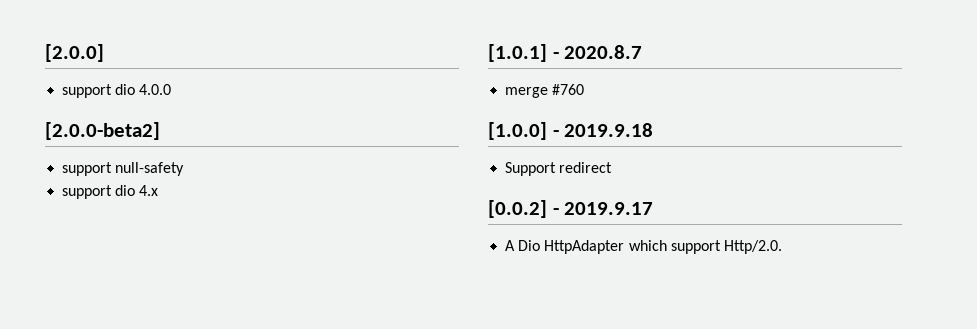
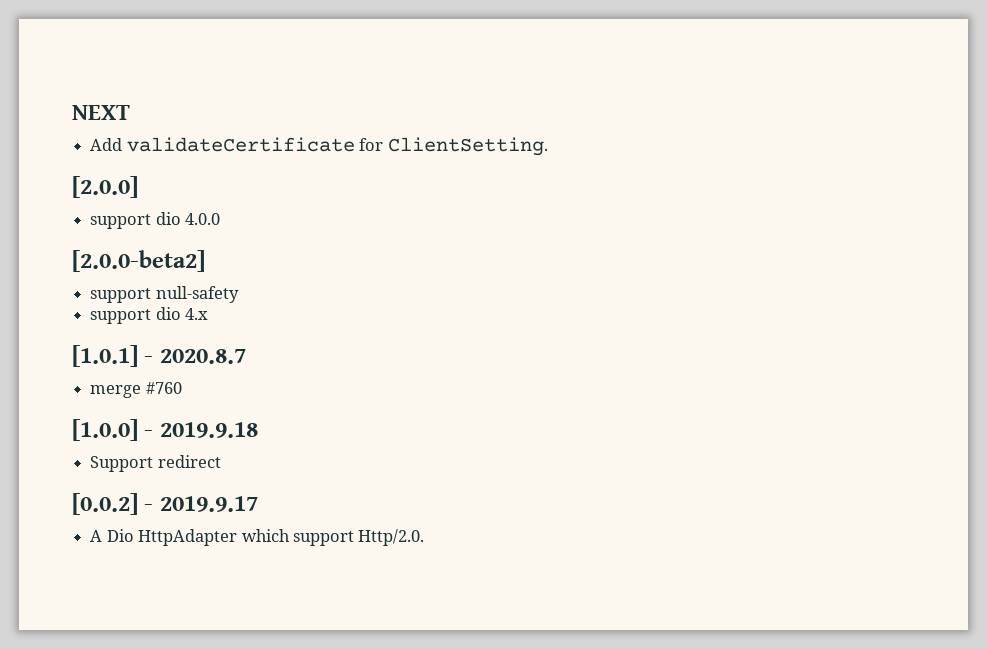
(45, 53) none -> [72,105,130,120] [90,137,548,156] NEXT // Add validateCertificate for ClientSetting. //

